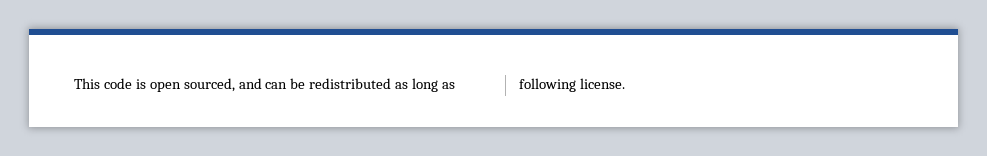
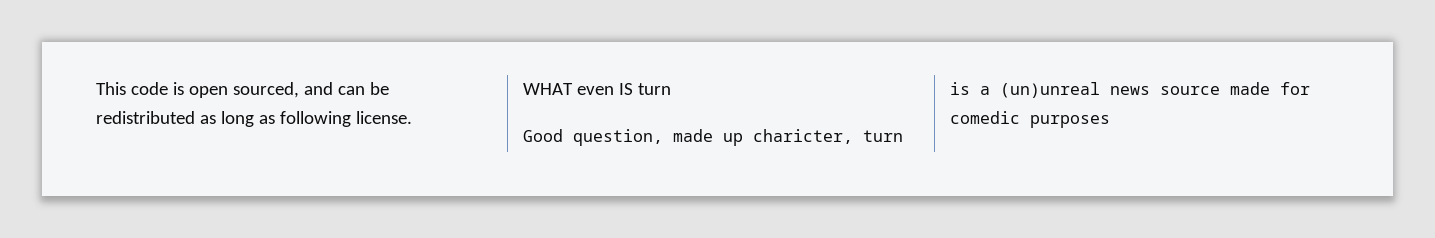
(625, 83) none -> [523,83,671,95] [523,129,903,146] [950,82,1310,98] [950,111,1110,128] // WHAT even IS turn // Good question, made up charicter, turn is a (un)unreal news source made for comedic purposes

